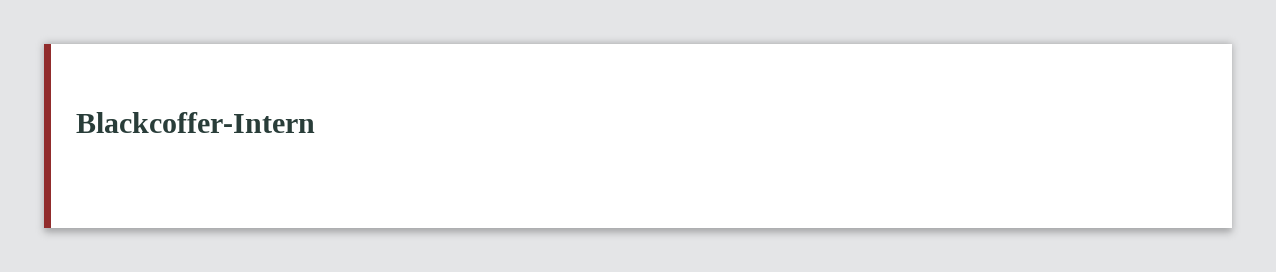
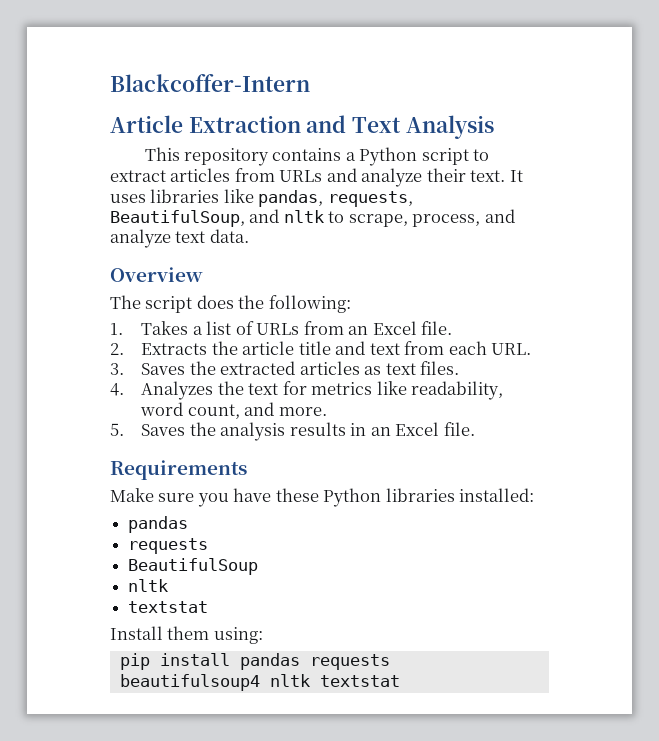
(315, 122) none -> [110,115,494,139] [144,147,490,166] [110,168,523,187] [110,189,413,207] [110,209,515,227] [110,229,249,248] [110,267,203,282] [110,295,351,313] [110,321,452,335] [110,341,531,355] [110,361,460,375] [110,381,504,400] [140,402,327,419] [110,422,475,441] [110,460,247,480] [110,488,535,507] [128,516,189,533] [128,538,209,554] [128,558,259,575] [128,579,169,592] [128,601,209,613] [110,626,263,644] [119,653,390,670] [119,674,400,691] // Article Extraction and Text Analysis // This repository contains a Python script to extract articles from URLs and analyze their text. It uses libraries like pandas, requests, BeautifulSoup, and nltk to scrape, process, and analyze text data. // Overview // The script does the following: // 1. Takes a list of URLs from an Excel file. // 2. Extracts the article title and text from each URL. // 3. Saves the extracted articles as text files. // 4. Analyzes the text for metrics like readability, word count, and more. // 5. Saves the analysis results in an Excel file. // Requirements // Make sure you have these Python libraries installed: // pandas // requests // BeautifulSoup // nltk // textstat // Install them using: // pip install pandas requests beautifulsoup4 nltk textstat

